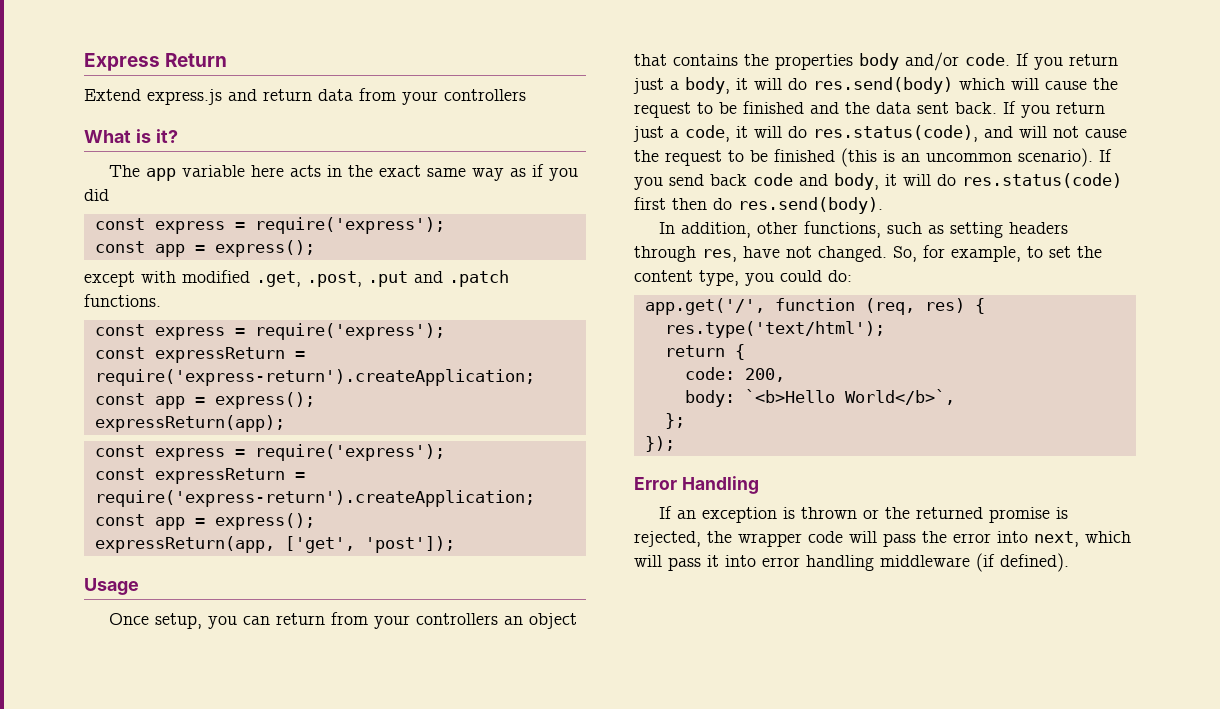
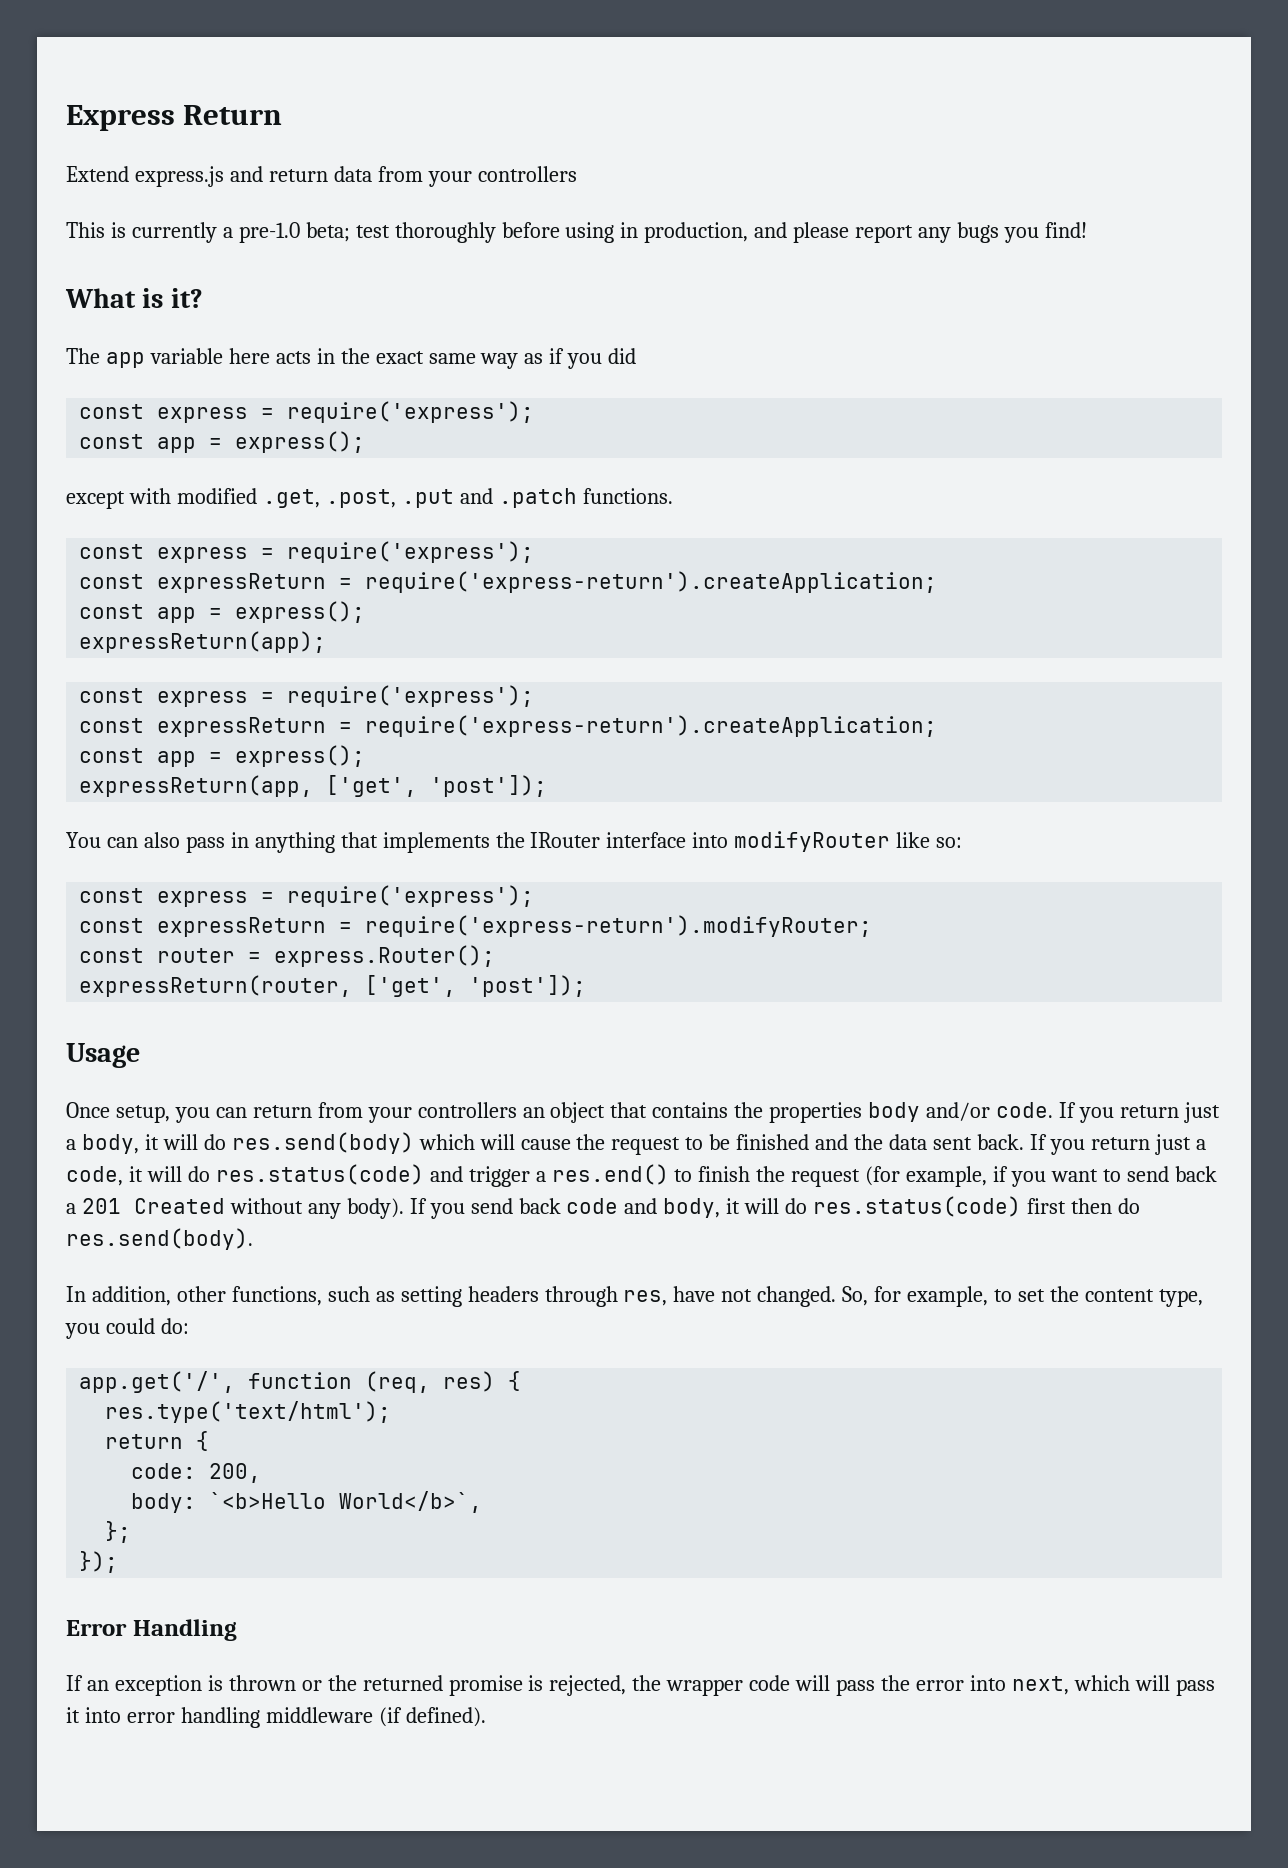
(526, 95) none -> [66,222,1087,243] // This is currently a pre-1.0 beta; test thoroughly before using in production, and please report any bugs you find!
(455, 544) none -> [66,831,963,853] [79,885,535,907] [79,915,873,937] [79,945,496,967] [79,975,587,997] // You can also pass in anything that implements the IRouter interface into modifyRouter like so: // const express = require('express'); // const expressReturn = require('express-return').modifyRouter; // const router = express.Router(); // expressReturn(router, ['get', 'post']);
[813,125,1127,142] [634,148,1093,167] res.status(code), and will not cause the request to be finished (this is an uncommon scenario). -> [215,1164,1217,1187] [66,1198,404,1219] res.status(code) and trigger a res.end() to finish the request (for example, if you want to send back a 201 Created without any body).

